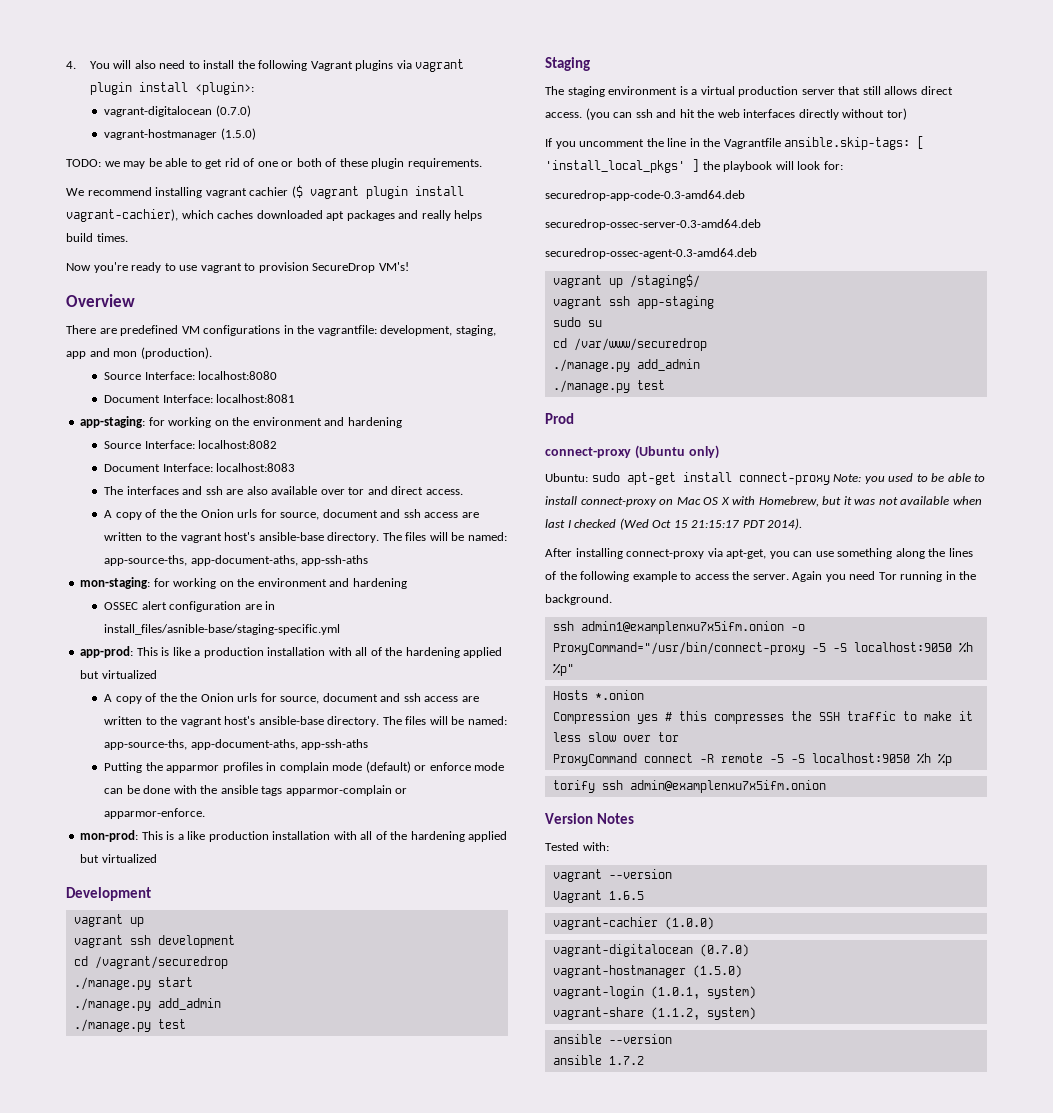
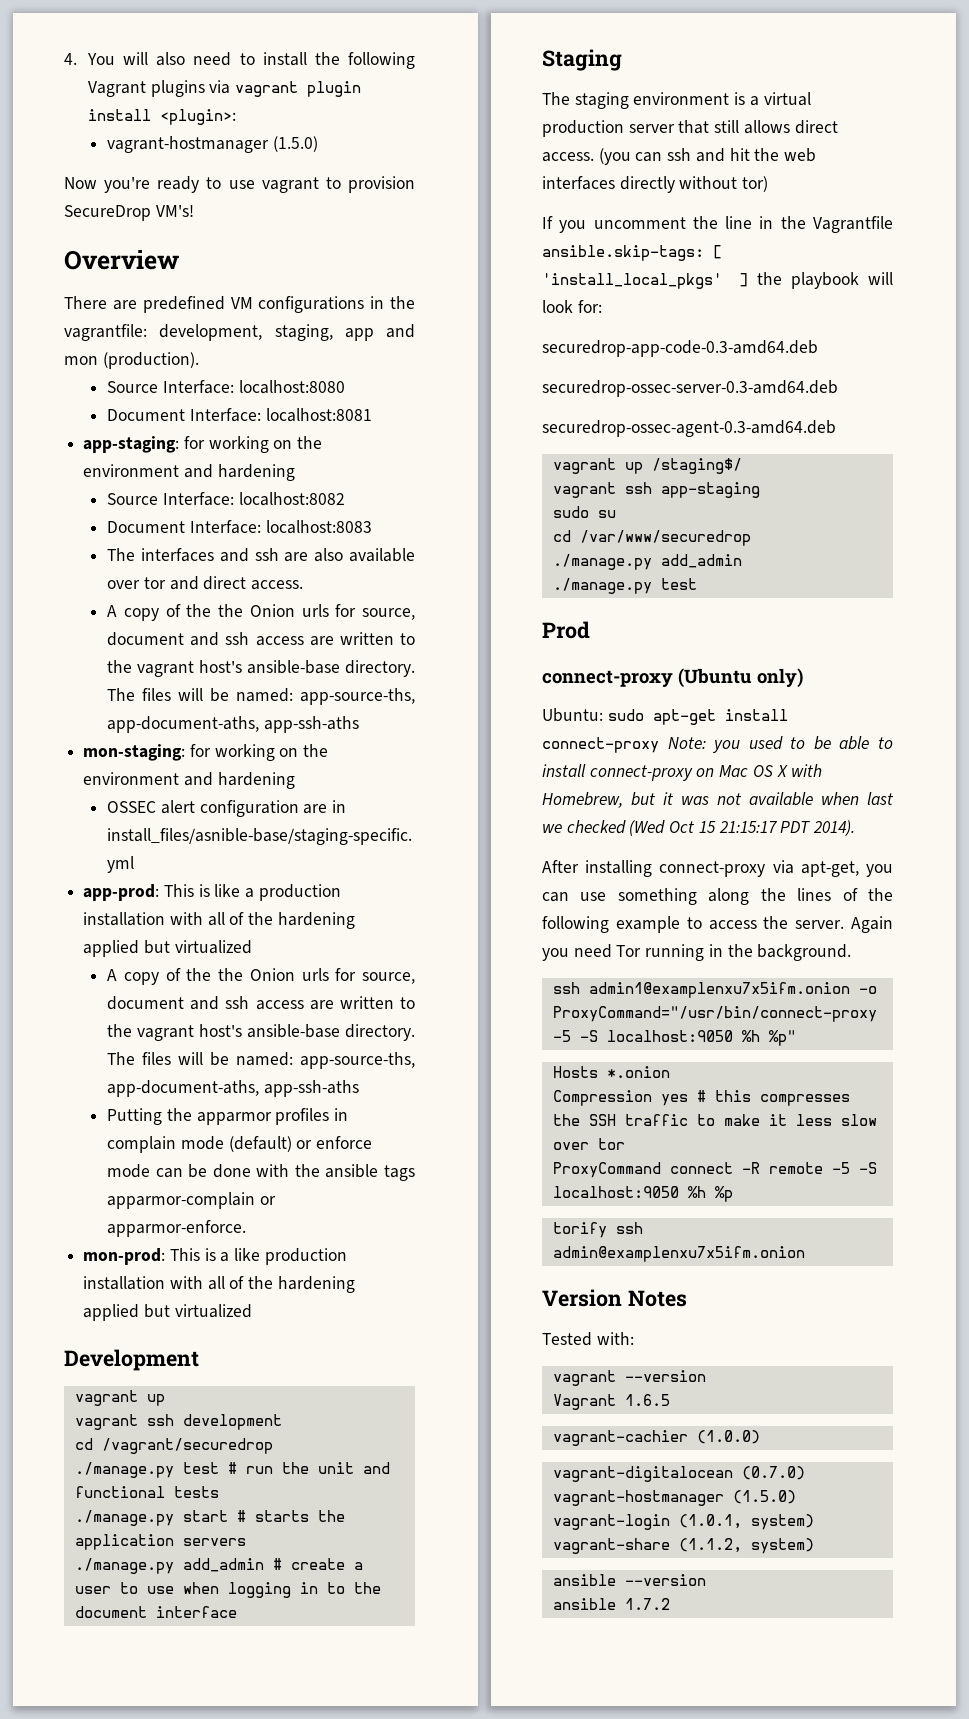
[104,105,251,117] [104,128,256,140] [66,158,482,169] [66,185,464,199] [66,209,483,222] [66,233,128,242] // vagrant-digitalocean (0.7.0) // vagrant-hostmanager (1.5.0) // TODO: we may be able to get rid of one or both of these plugin requirements. // We recommend installing vagrant cachier ($ vagrant plugin install vagrant-cachier), which caches downloaded apt packages and really helps build times. -> [107,136,318,153] // vagrant-hostmanager (1.5.0)
[157,977,193,987] [73,998,221,1011] [73,1019,186,1032] start // ./manage.py add_admin // ./manage.py test -> [182,1462,390,1474] [74,1486,219,1498] [74,1510,345,1526] [74,1534,246,1550] [74,1558,363,1574] [74,1582,381,1598] [74,1606,237,1618] test # run the unit and functional tests // ./manage.py start # starts the application servers // ./manage.py add_admin # create a user to use when logging in to the document interface
[567,520,571,528] I -> [542,824,562,833] we

